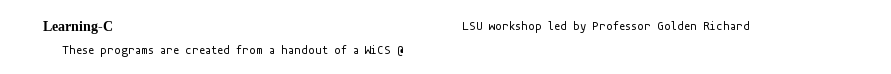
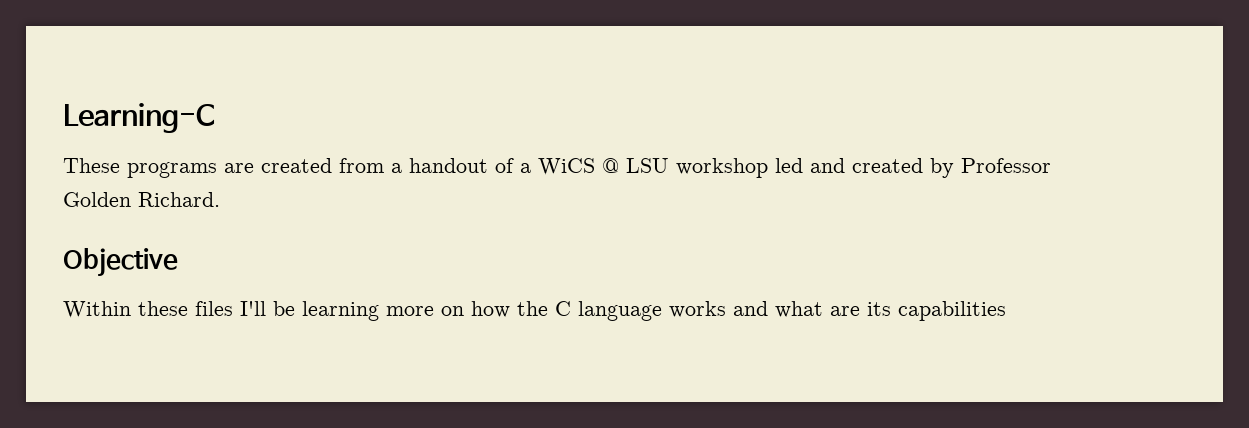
(567, 25) none -> [810,158,923,173] and created
[703,21,750,30] Richard -> [138,192,220,207] [63,248,178,277] [63,301,1006,321] Richard. // Objective // Within these files I'll be learning more on how the C language works and what are its capabilities

